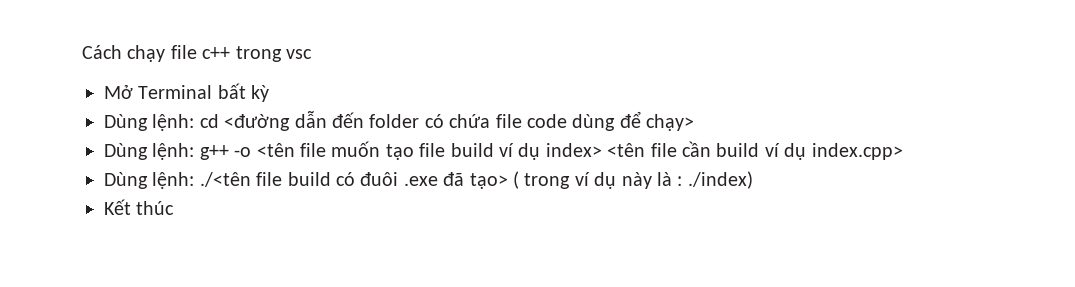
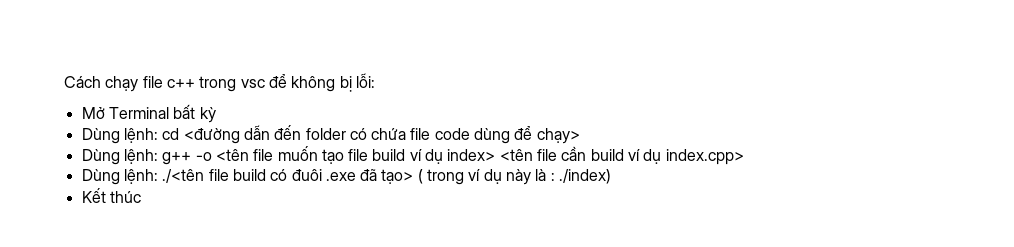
(312, 54) none -> [268,73,375,92] để không bị lỗi:

